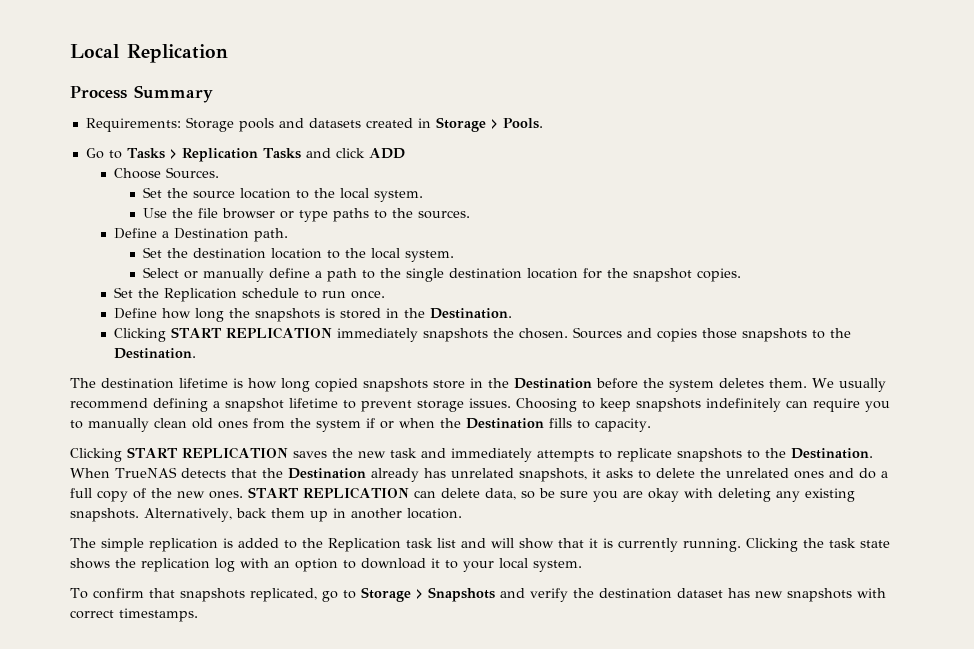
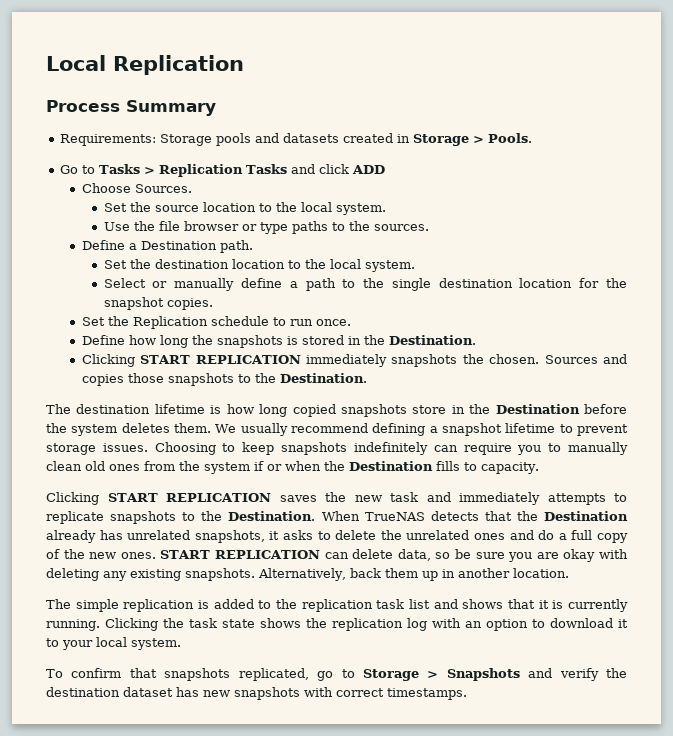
[328,538,401,552] Replication -> [301,599,373,612] replication
[491,538,554,549] will show -> [462,599,504,609] shows

